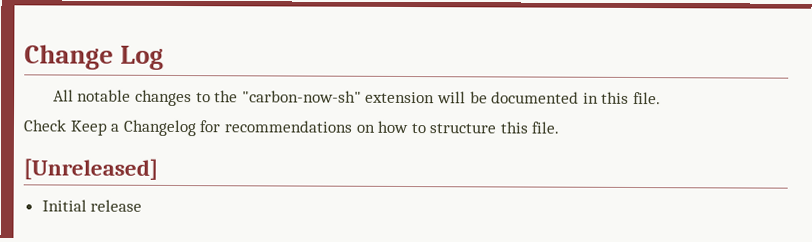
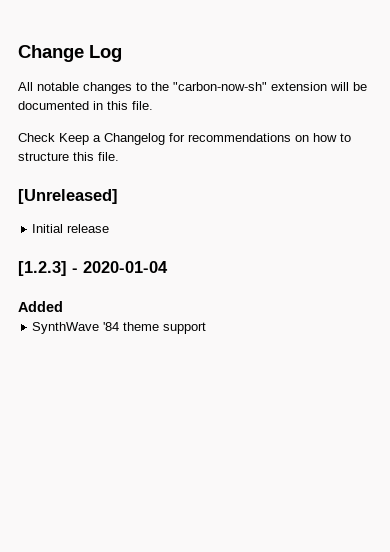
(143, 205) none -> [18,261,168,276] [18,301,63,312] [32,322,207,334] // [1.2.3] - 2020-01-04 // Added // SynthWave '84 theme support

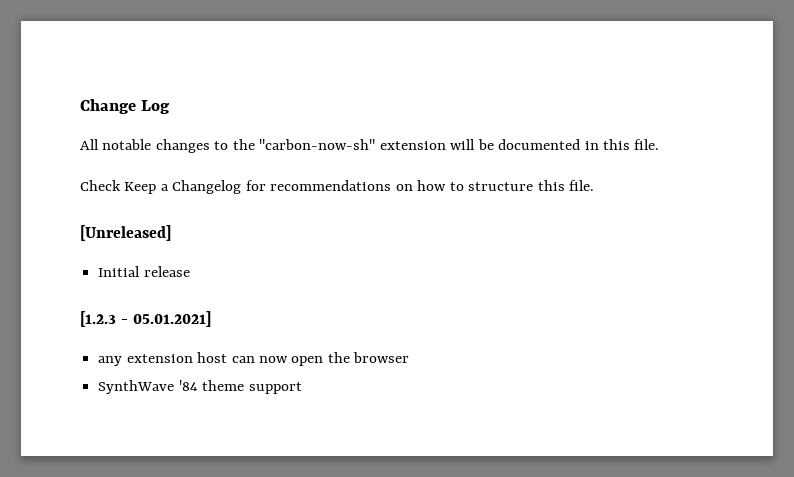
[18,261,168,276] [18,301,63,312] [1.2.3] - 2020-01-04 // Added -> [80,311,211,327] [98,352,410,366] [1.2.3 - 05.01.2021] // any extension host can now open the browser

